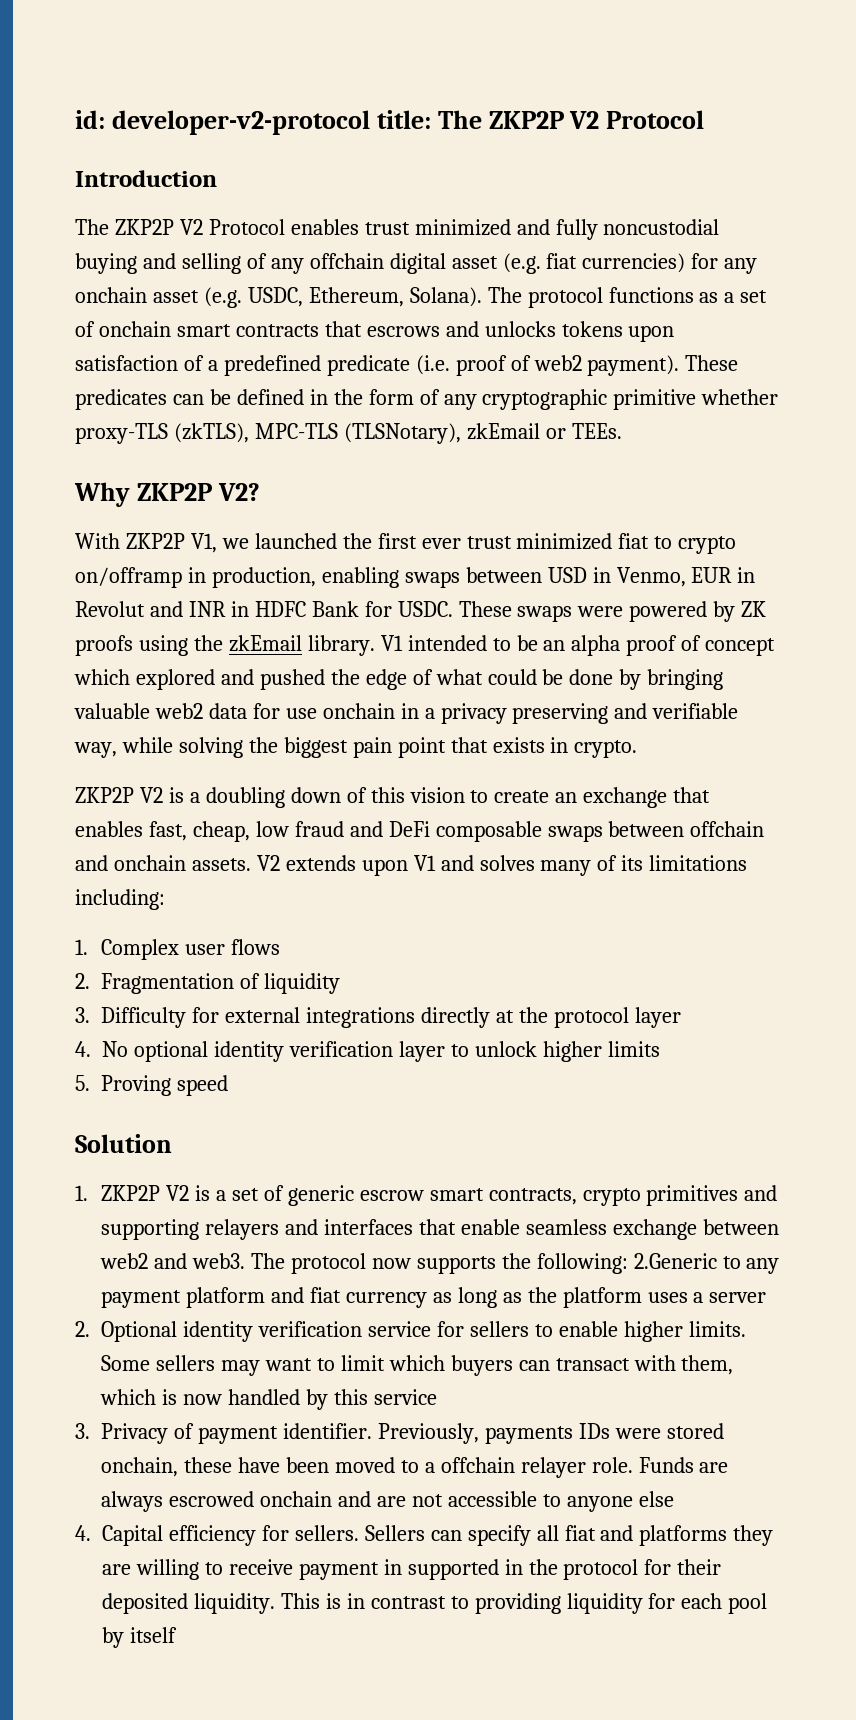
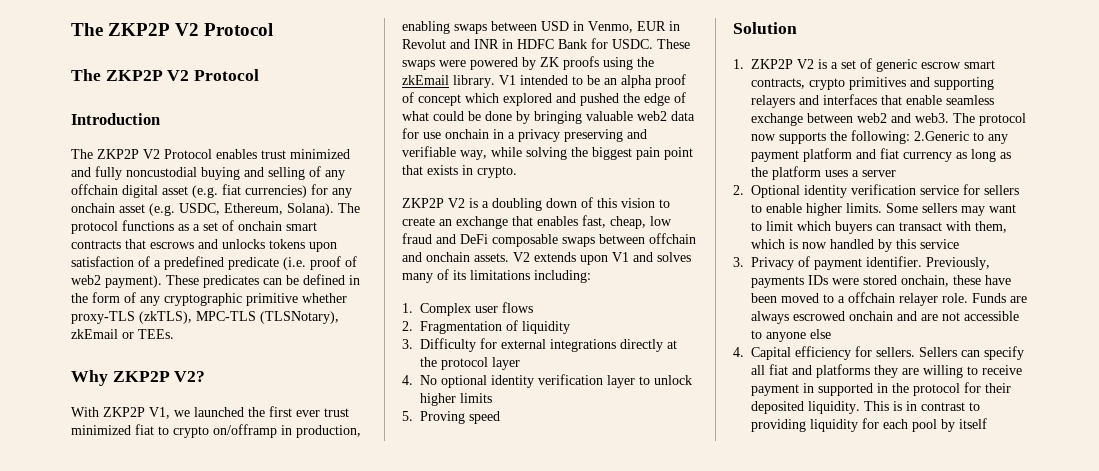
[75,110,431,135] id: developer-v2-protocol title: -> [71,23,274,36] The ZKP2P V2 Protocol //

